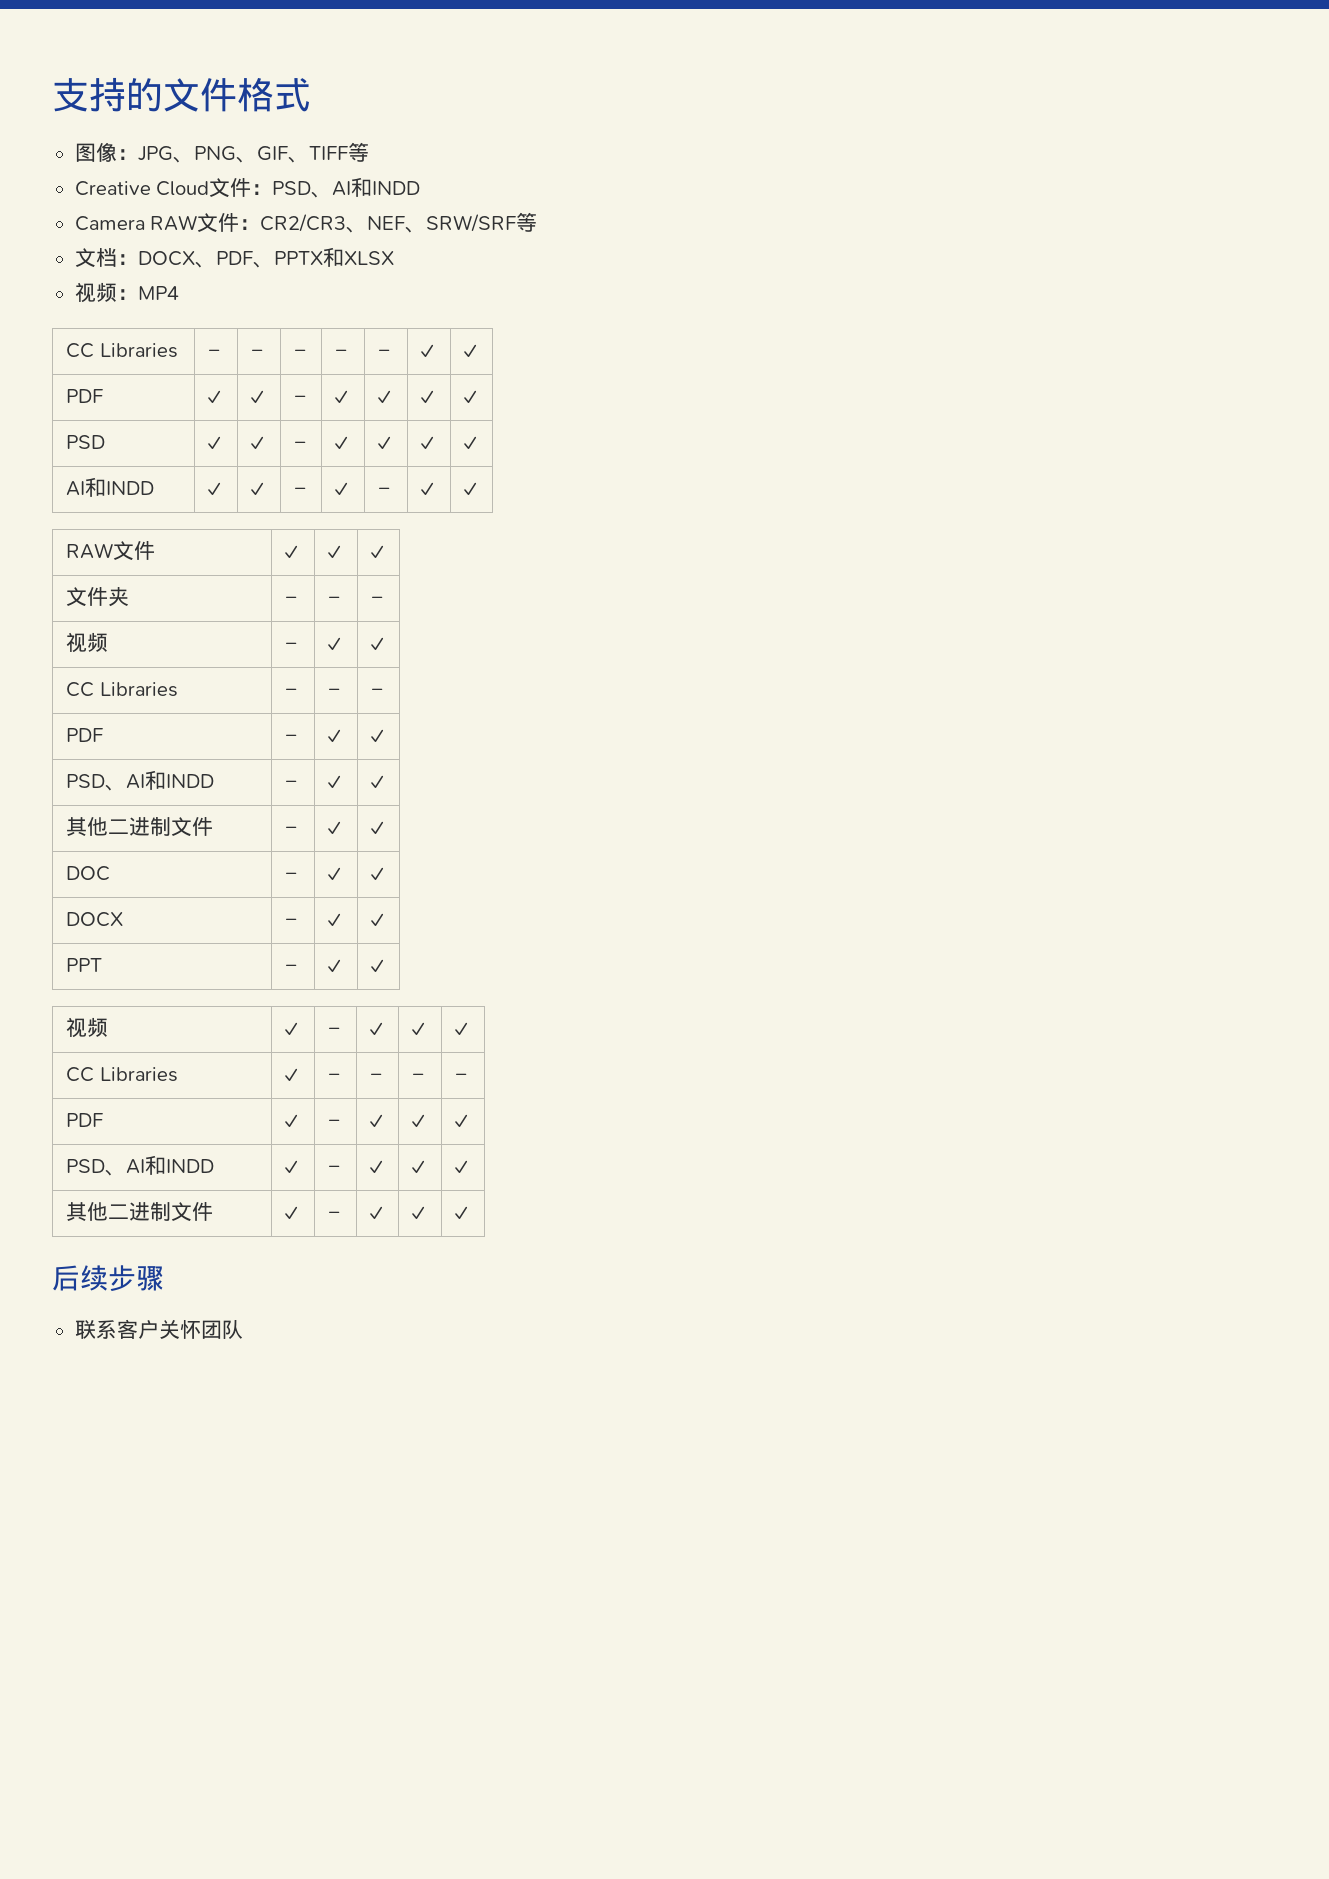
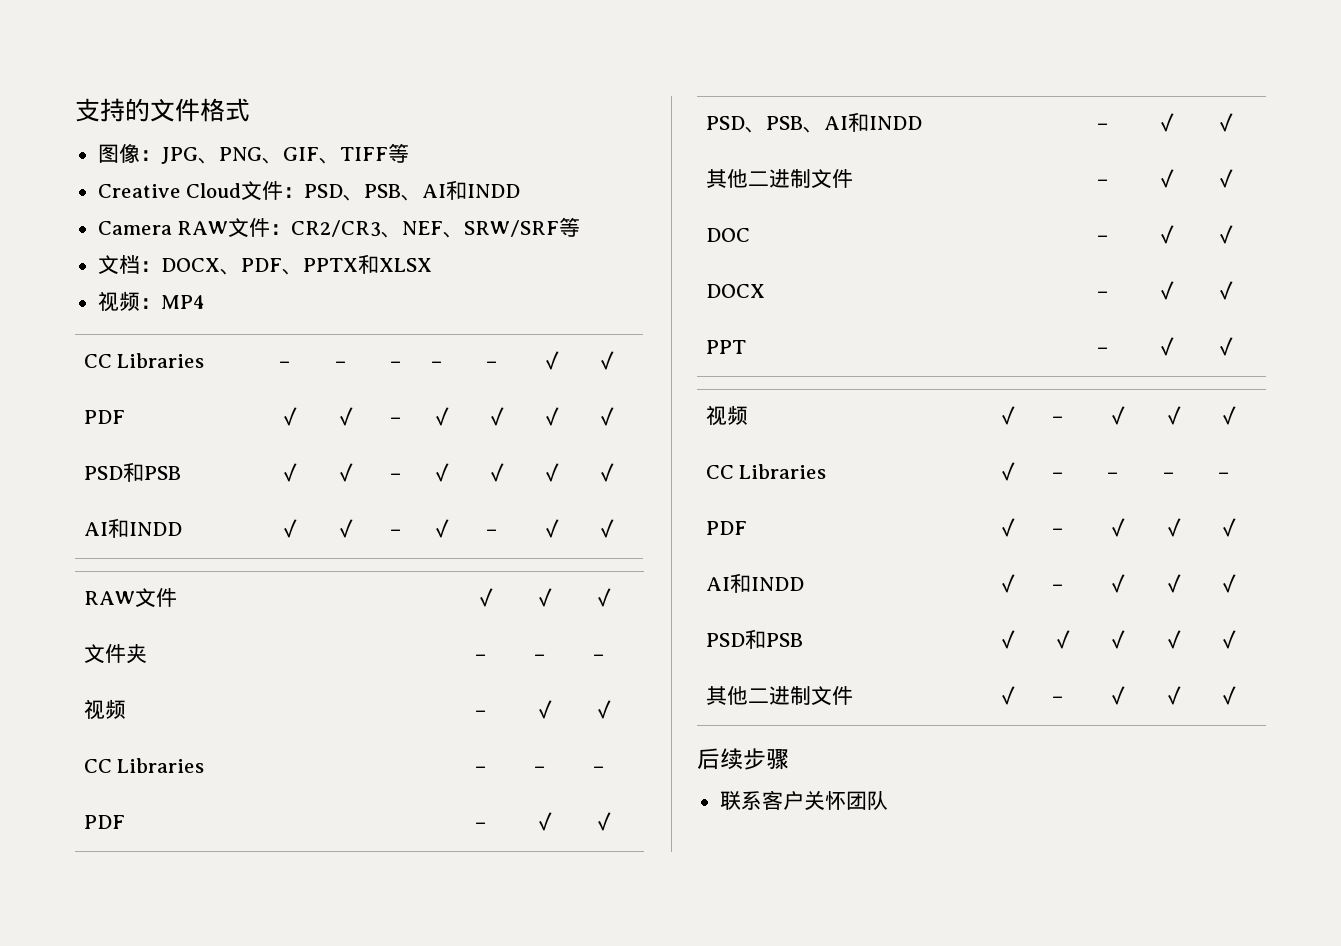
(333, 194) none -> [364,184,423,201] PSB、
(106, 442) none -> [122,462,181,482] 和PSB
(127, 787) none -> [765,116,824,133] PSB、
[66,1159,127,1176] PSD、 -> (1239, 527) none
(469, 1167) none -> [705,629,803,649] [996,630,1018,649] [1051,630,1073,649] [1106,630,1128,649] [1162,630,1184,649] [1217,630,1239,649] // PSD和PSB | ✓ | ✓ | ✓ | ✓ | ✓

